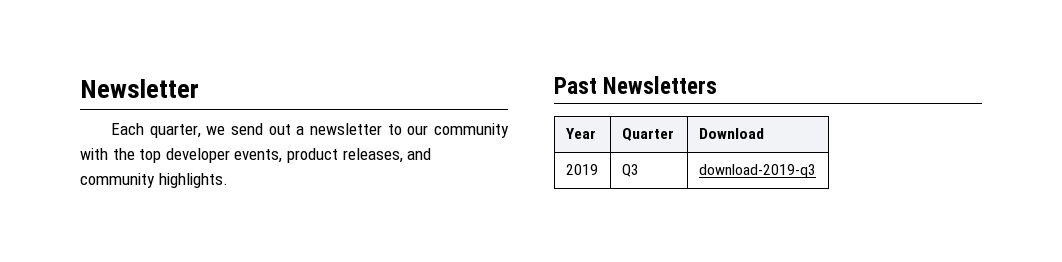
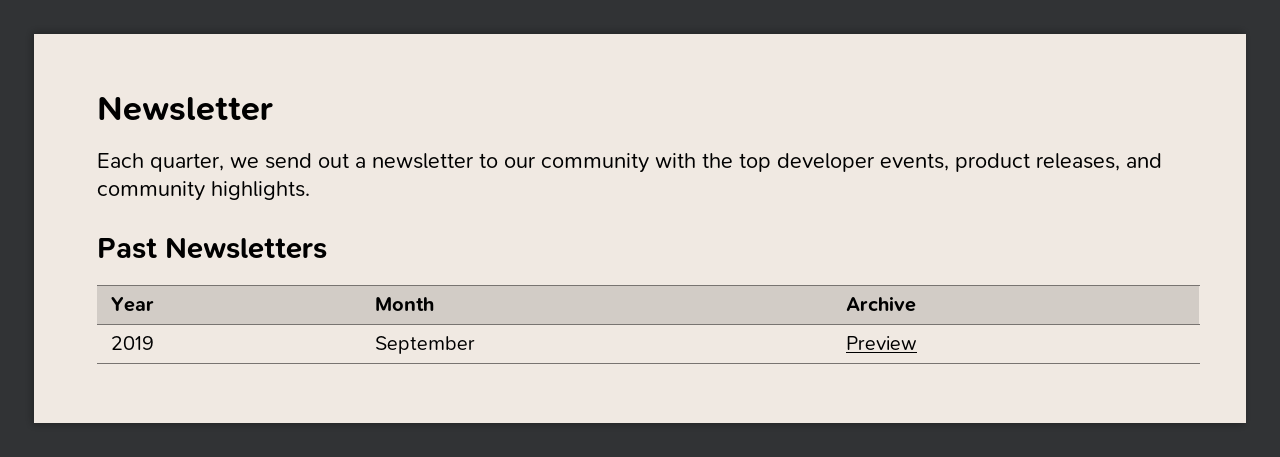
[621,128,674,141] [698,128,764,139] Quarter | Download -> [375,297,435,311] [846,296,917,312] Month | Archive
[621,164,639,177] [698,164,816,178] Q3 | download-2019-q3 -> [375,336,476,354] [846,336,918,350] September | Preview

